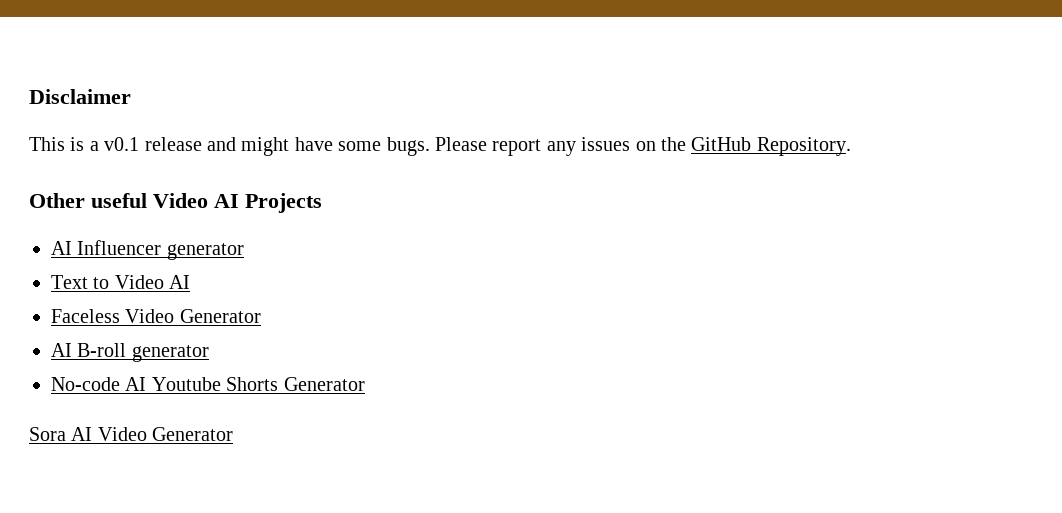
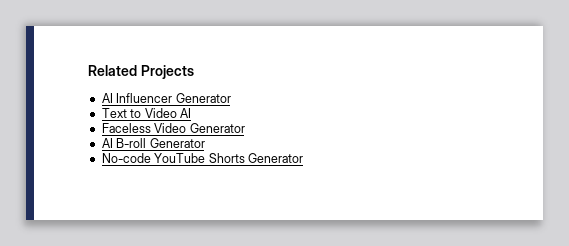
[29,89,131,104] [29,137,851,156] [29,193,239,208] Disclaimer // This is a v0.1 release and might have some bugs. Please report any issues on the GitHub Repository. // Other useful Video AI -> [88,65,137,76] Related
[166,243,244,260] generator -> [175,93,231,103] Generator
[131,345,209,362] generator -> [149,138,205,148] Generator
[125,377,221,391] AI Youtube -> [154,153,206,163] YouTube
[29,427,234,441] // Sora AI Video Generator -> (303, 158) none

